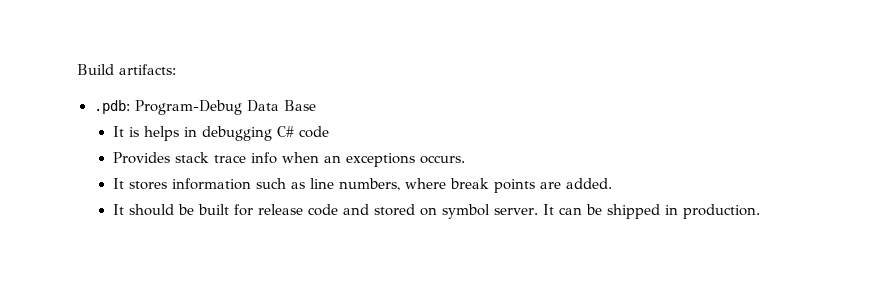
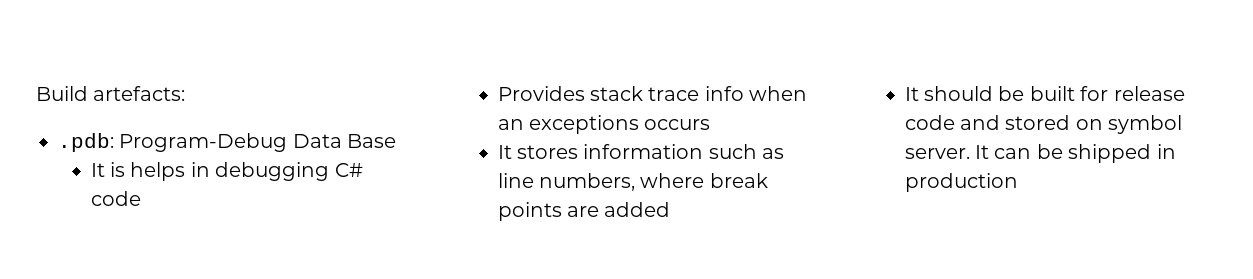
[119,64,176,75] artifacts: -> [93,86,186,101] artefacts:
[419,155,465,164] occurs. -> [644,119,711,130] occurs
[565,178,612,189] added. -> [604,202,671,217] added
[682,204,760,219] production. -> [904,173,1018,192] production

